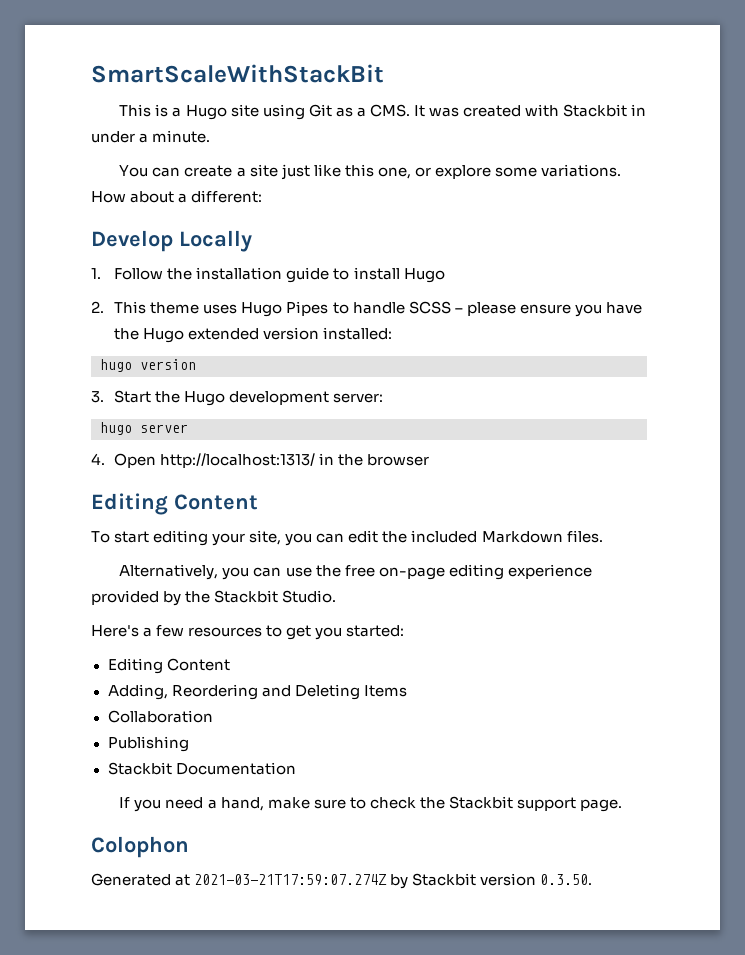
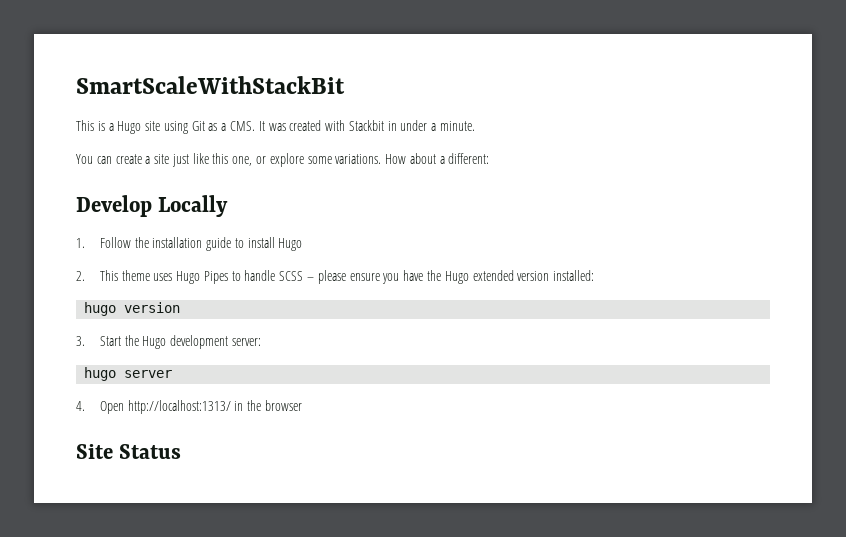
[91,493,258,515] [91,530,603,546] [119,564,592,580] [91,590,337,606] [91,625,405,640] [107,658,230,674] [107,684,407,700] [107,710,213,723] [107,736,189,752] [107,762,296,775] [119,796,622,812] [91,836,189,858] [91,873,593,889] Editing Content // To start editing your site, you can edit the included Markdown files. // Alternatively, you can use the free on-page editing experience provided by the Stackbit Studio. // Here's a few resources to get you started: // Editing Content // Adding, Reordering and Deleting Items // Collaboration // Publishing // Stackbit Documentation // If you need a hand, make sure to check the Stackbit support page. // Colophon // Generated at 2021-03-21T17:59:07.274Z by Stackbit version 0.3.50. -> [76,444,182,459] Site Status

